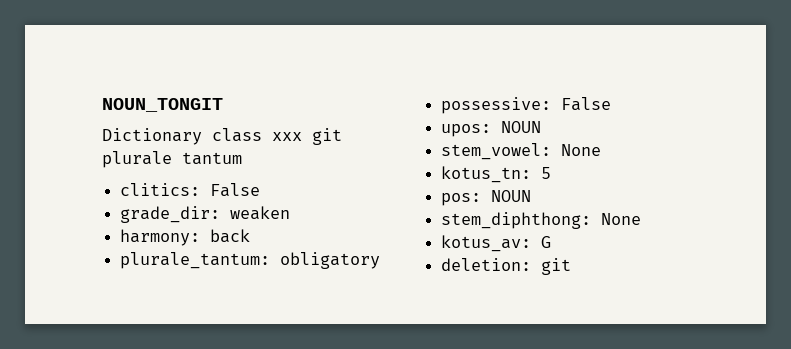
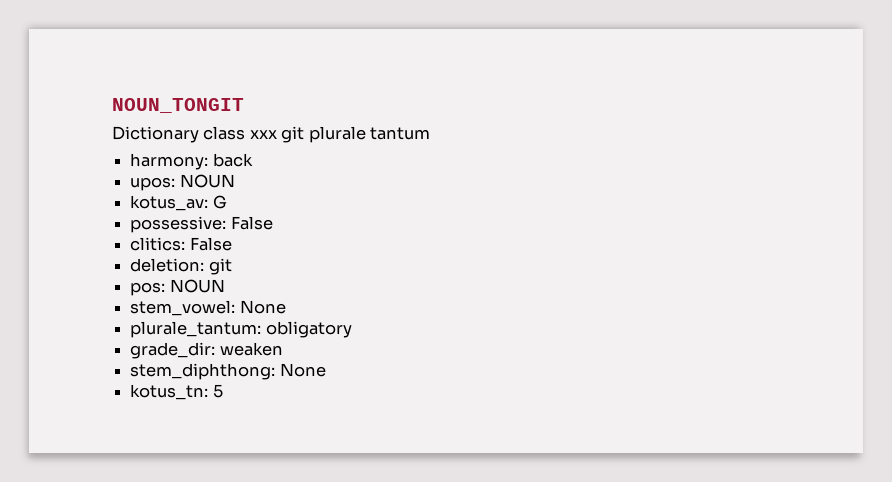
[120,183,261,197] [120,206,291,223] [120,229,251,246] [120,252,381,269] [441,97,612,114] [441,121,542,137] [441,143,602,160] [441,166,552,183] [441,190,532,206] [441,212,642,229] [441,235,552,252] [441,258,572,275] clitics: False // grade_dir: weaken // harmony: back // plurale_tantum: obligatory // possessive: False // upos: NOUN // stem_vowel: None // kotus_tn: 5 // pos: NOUN // stem_diphthong: None // kotus_av: G // deletion: git -> [130,153,253,170] [130,174,235,191] [130,195,227,211] [130,216,273,233] [130,237,232,251] [130,258,232,275] [130,279,225,296] [130,300,286,316] [130,321,352,338] [130,342,283,359] [130,363,326,380] [130,384,223,400] harmony: back // upos: NOUN // kotus_av: G // possessive: False // clitics: False // deletion: git // pos: NOUN // stem_vowel: None // plurale_tantum: obligatory // grade_dir: weaken // stem_diphthong: None // kotus_tn: 5

